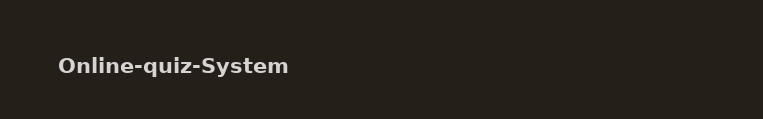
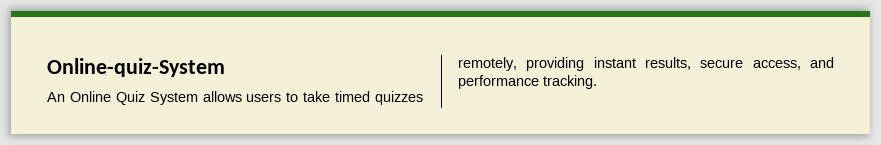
(289, 67) none -> [47,91,424,105] [458,57,834,71] [458,75,597,89] // An Online Quiz System allows users to take timed quizzes remotely, providing instant results, secure access, and performance tracking.

